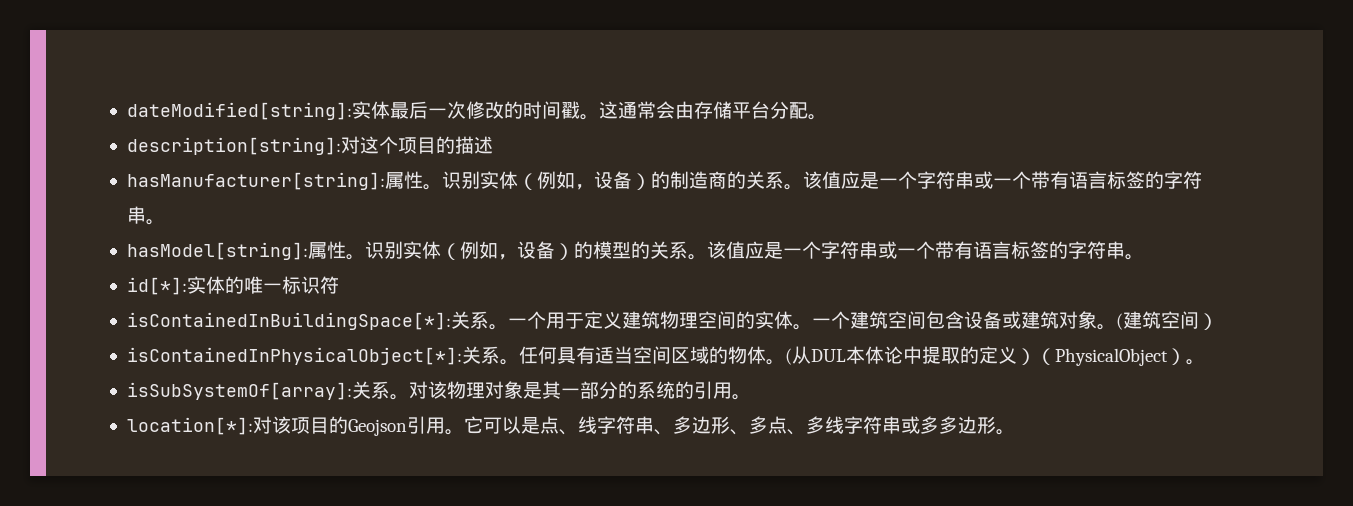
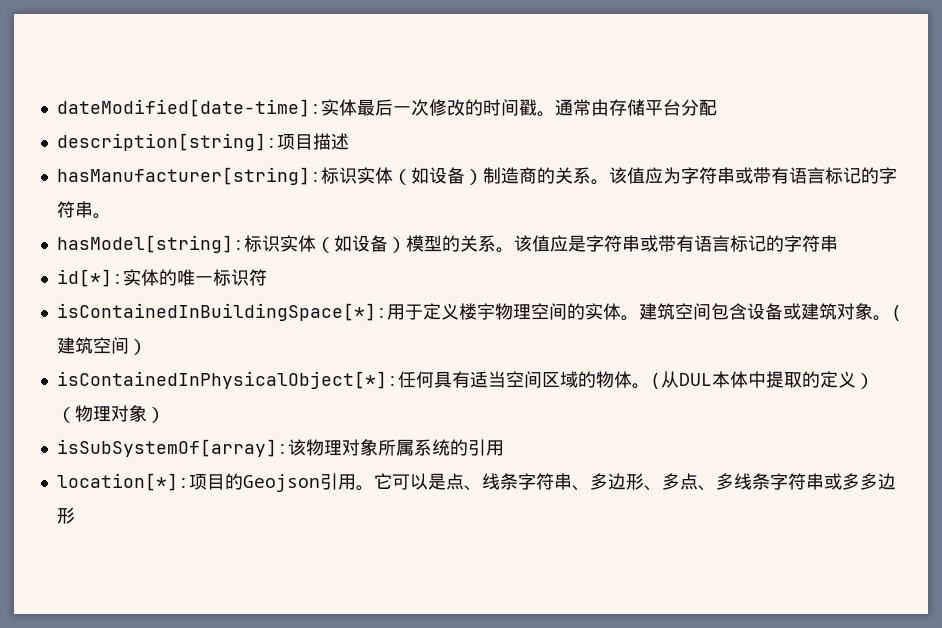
[126,102,352,120] dateModified[string]: -> [56,99,321,117] dateModified[date-time]:
[598,101,675,119] 这通常会 -> [554,99,591,116] 通常
[807,114,827,120] 。 -> (717, 107) none
[340,136,455,154] 对这个项目的 -> [276,134,313,150] 项目
[384,171,670,190] 属性。识别实体（例如，设备）的 -> [320,167,483,185] 标识实体（如设备）
[859,171,1145,189] 是一个字符串或一个带有语言标签 -> [662,167,861,184] 为字符串或带有语言标记
[307,241,593,260] 属性。识别实体（例如，设备）的 -> [243,235,406,253] 标识实体（如设备）
[782,241,1144,260] 一个字符串或一个带有语言标签的字符串。 -> [585,235,838,252] 字符串或带有语言标记的字符串
[450,311,546,330] 关系。一个 -> (387, 312) none
[621,311,660,329] 建筑 -> [458,303,495,320] 楼宇
[811,311,850,329] 一个 -> (639, 318) none
[461,346,519,365] 关系。 -> (398, 380) none
[883,346,903,364] 论 -> (748, 379) none
[1054,348,1205,366] PhysicalObject）。 -> [74,405,165,423] 物理对象）
[351,381,428,400] 关系。对 -> (288, 448) none
[522,381,637,399] 是其一部分的 -> [377,439,414,456] 所属
[731,394,751,400] 。 -> (504, 448) none
[252,416,291,434] 对该 -> (189, 482) none
(597, 425) none -> [499,473,518,490] 条
(844, 425) none -> [751,473,770,490] 条
[995,429,1015,435] 。 -> (75, 515) none

